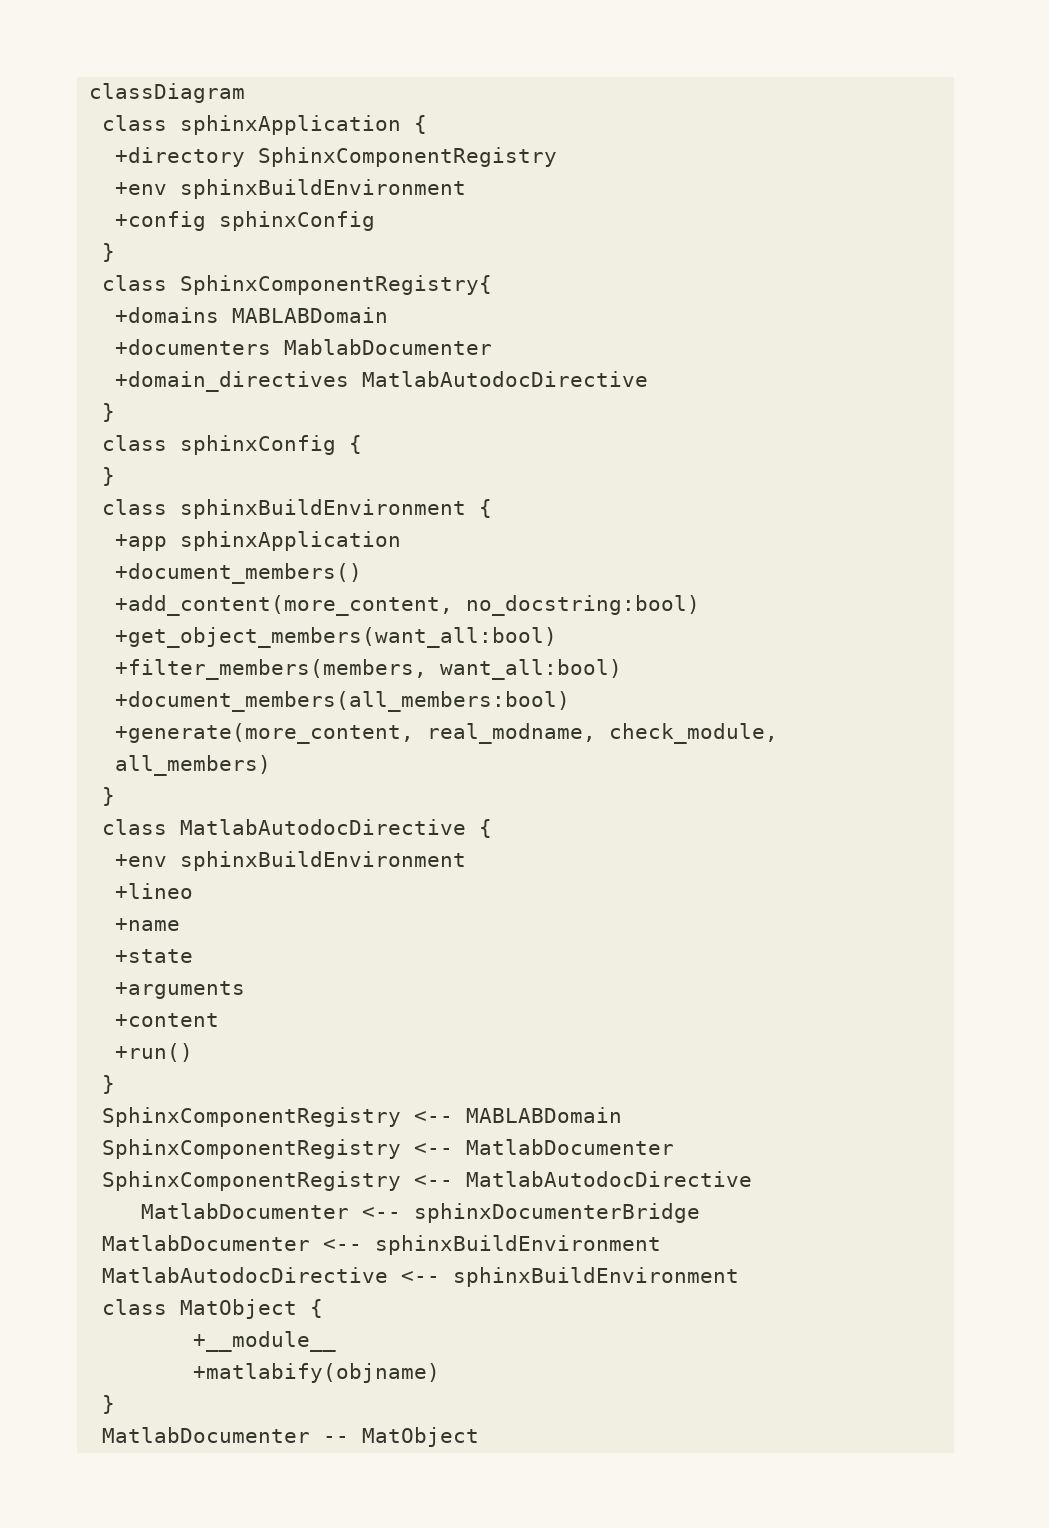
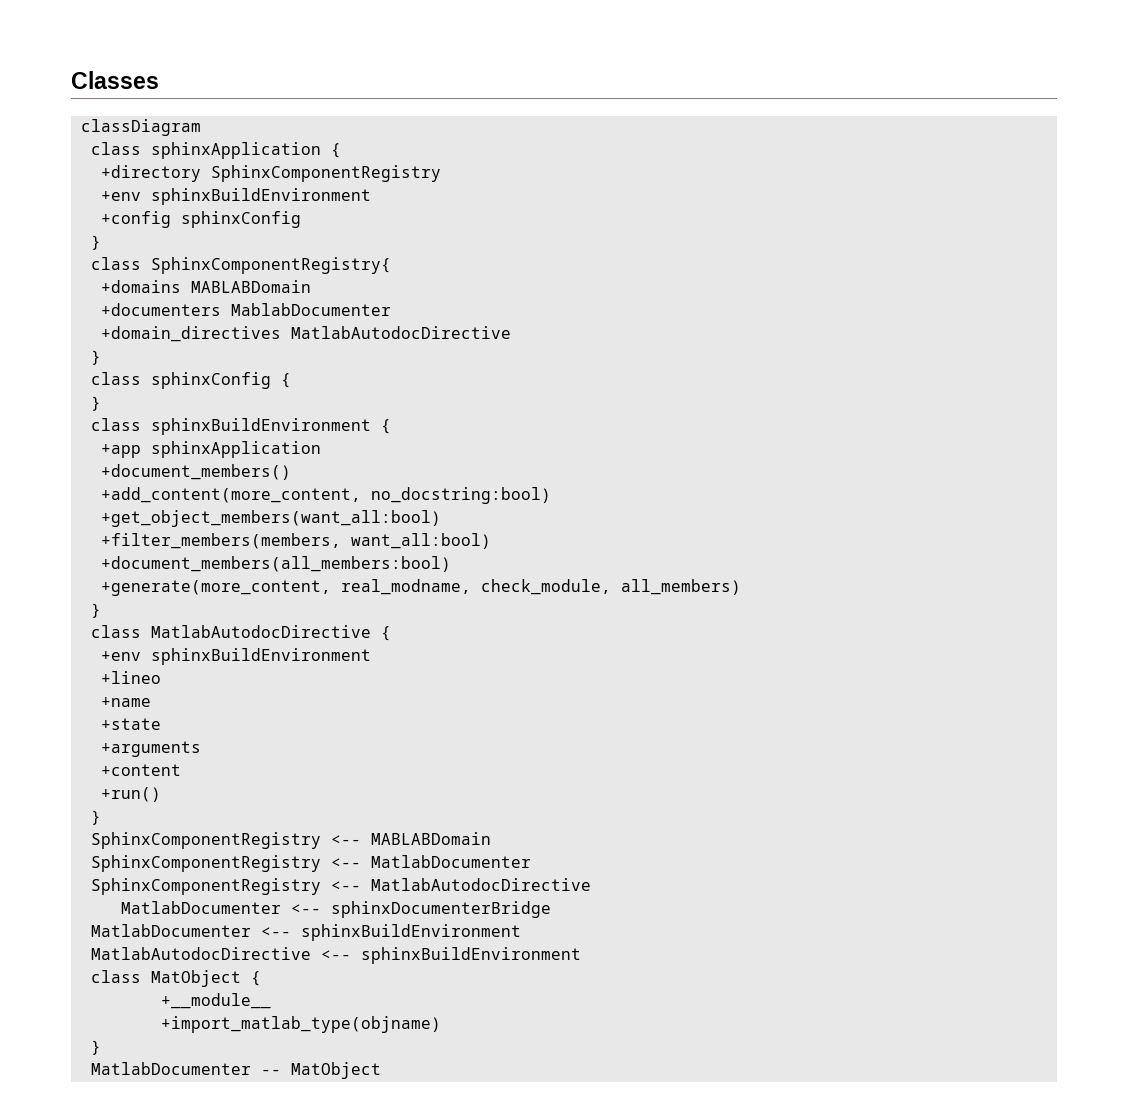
(89, 93) none -> [71,71,159,89] Classes //
[193,1363,441,1383] +matlabify(objname) -> [160,1016,441,1033] +import_matlab_type(objname)

